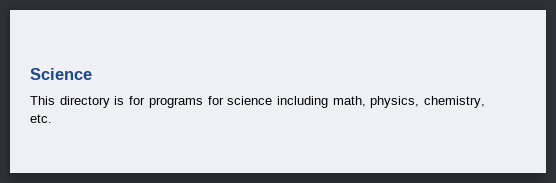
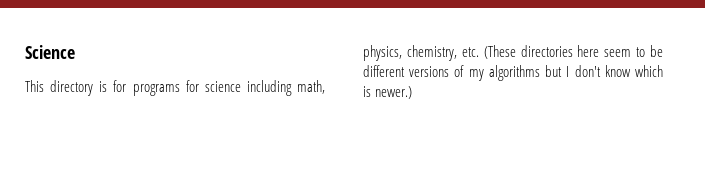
(52, 118) none -> [483,45,663,59] [363,65,663,81] [363,86,413,99] (These directories here seem to be different versions of my algorithms but I don't know which is newer.)

